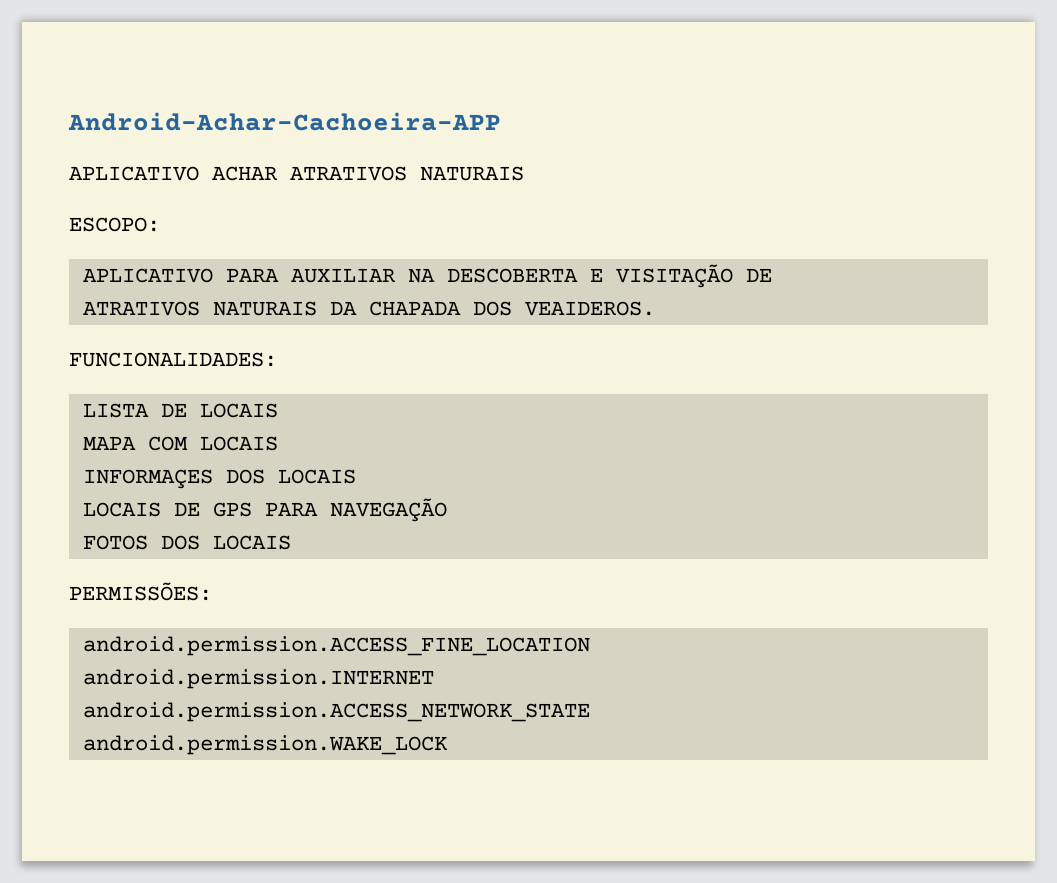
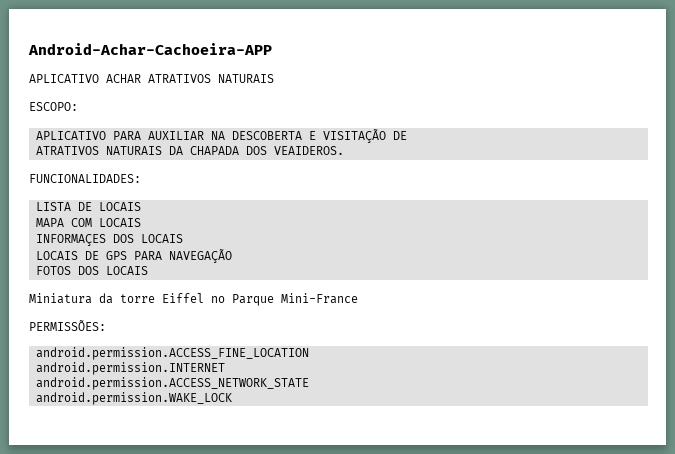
(291, 542) none -> [29,293,358,306] // Miniatura da torre Eiffel no Parque Mini-France

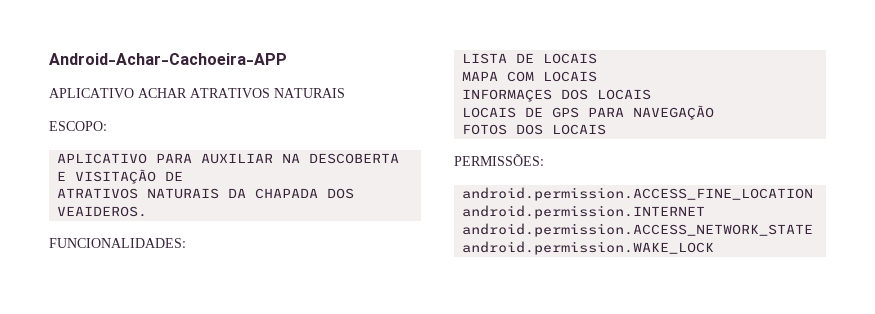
[29,293,358,306] // Miniatura da torre Eiffel no Parque Mini-France -> (607, 129) none

